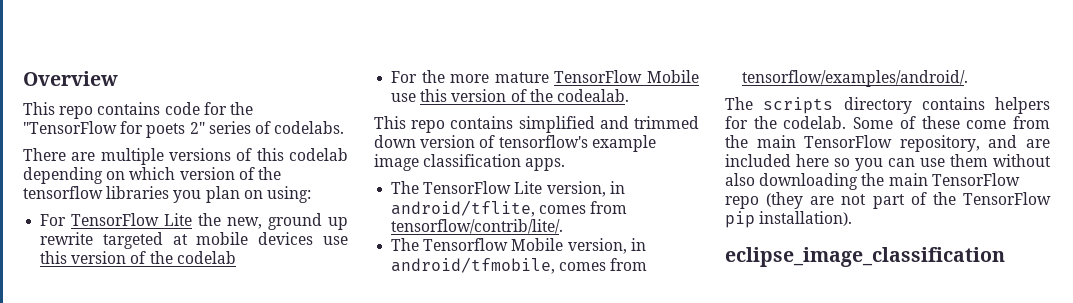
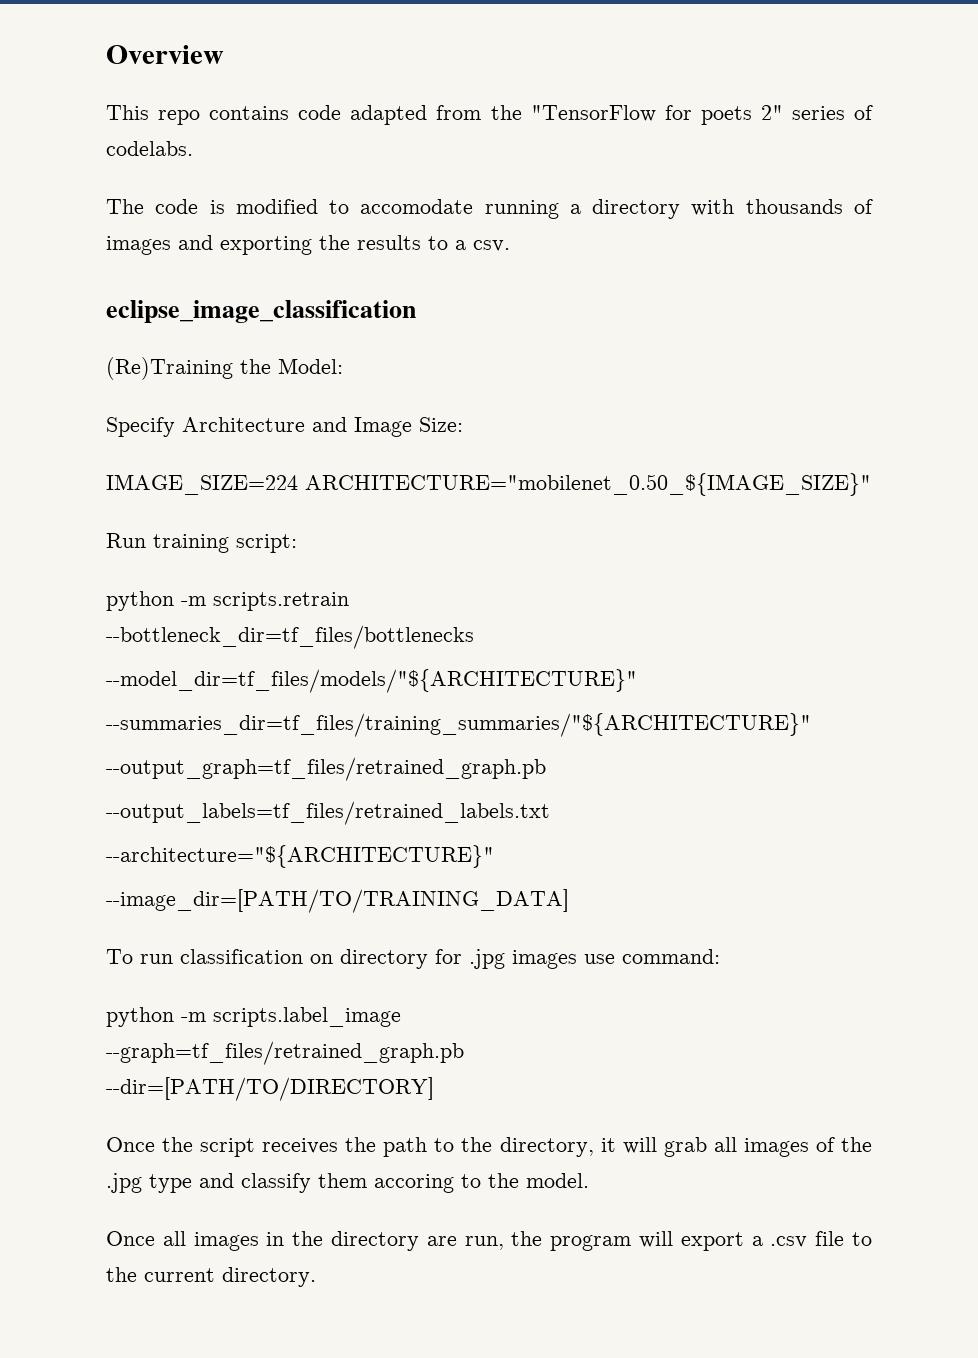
[203,102,227,115] for -> [350,105,482,125] adapted from
[23,148,348,165] [23,167,281,184] [23,186,311,203] [40,213,348,230] [40,232,348,249] [40,251,236,264] [391,70,699,83] [391,89,629,102] [374,116,699,133] [374,135,656,152] [374,154,566,171] [391,181,625,197] [391,200,628,217] [391,219,564,234] [391,238,646,254] [391,257,648,274] [742,70,969,87] [725,97,1050,114] [725,116,1050,129] [725,135,1050,152] [725,154,1051,171] [725,173,1020,190] [725,192,1051,209] [725,211,853,228] [725,247,1005,267] There are multiple versions of this codelab depending on which version of the tensorflow libraries you plan on using: // For TensorFlow Lite the new, ground up rewrite targeted at mobile devices use this version of the codelab // For the more mature TensorFlow Mobile use this version of the codealab. // This repo contains simplified and trimmed down version of tensorflow's example image classification apps. // The TensorFlow Lite version, in android/tflite, comes from tensorflow/contrib/lite/. // The Tensorflow Mobile version, in android/tfmobile, comes from tensorflow/examples/android/. // The scripts directory contains helpers for the codelab. Some of these come from the main TensorFlow repository, and are included here so you can use them without also downloading the main TensorFlow repo (they are not part of the TensorFlow pip installation). // eclipse_image_classification -> [106,199,873,219] [106,235,510,255] [106,300,416,323] [106,357,343,380] [106,417,463,437] [106,473,871,496] [106,533,297,553] [106,591,349,611] [106,625,474,649] [106,669,637,693] [106,713,811,737] [106,757,546,781] [106,801,550,825] [106,845,494,868] [106,889,569,913] [106,949,720,969] [106,1007,401,1027] [106,1041,464,1065] [106,1077,434,1101] [106,1137,873,1157] [106,1173,589,1193] [106,1231,872,1251] [106,1267,316,1287] The code is modified to accomodate running a directory with thousands of images and exporting the results to a csv. // eclipse_image_classification // (Re)Training the Model: // Specify Architecture and Image Size: // IMAGE_SIZE=224 ARCHITECTURE="mobilenet_0.50_${IMAGE_SIZE}" // Run training script: // python -m scripts.retrain // --bottleneck_dir=tf_files/bottlenecks // --model_dir=tf_files/models/"${ARCHITECTURE}" // --summaries_dir=tf_files/training_summaries/"${ARCHITECTURE}" // --output_graph=tf_files/retrained_graph.pb // --output_labels=tf_files/retrained_labels.txt // --architecture="${ARCHITECTURE}" // --image_dir=[PATH/TO/TRAINING_DATA] // To run classification on directory for .jpg images use command: // python -m scripts.label_image // --graph=tf_files/retrained_graph.pb // --dir=[PATH/TO/DIRECTORY] // Once the script receives the path to the directory, it will grab all images of the .jpg type and classify them accoring to the model. // Once all images in the directory are run, the program will export a .csv file to the current directory.

